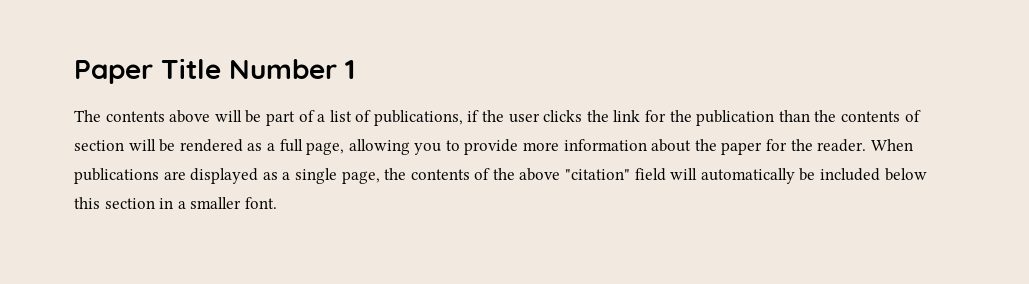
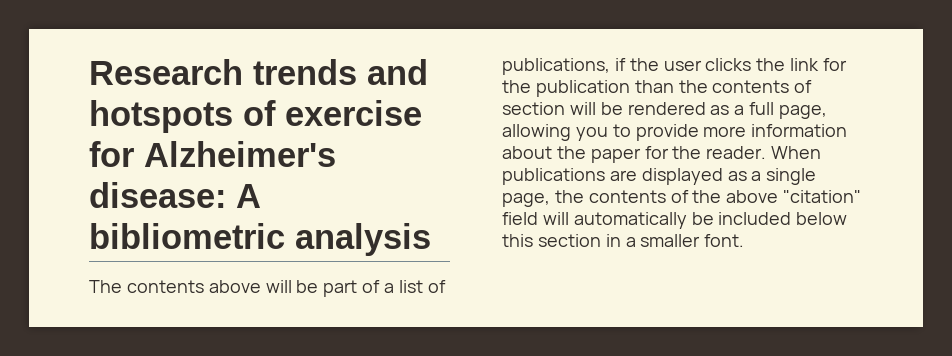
[74,58,355,84] Paper Title Number 1 -> [89,59,428,85] [89,100,422,133] [89,141,336,167] [89,182,261,208] [89,223,431,256] Research trends and hotspots of exercise for Alzheimer's disease: A bibliometric analysis

